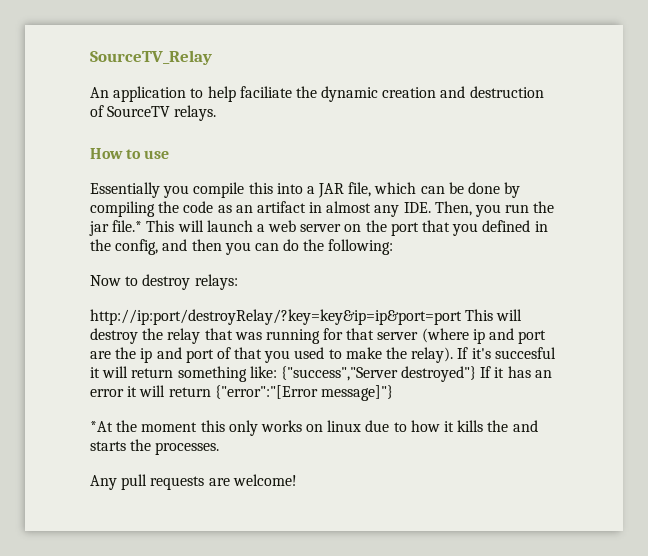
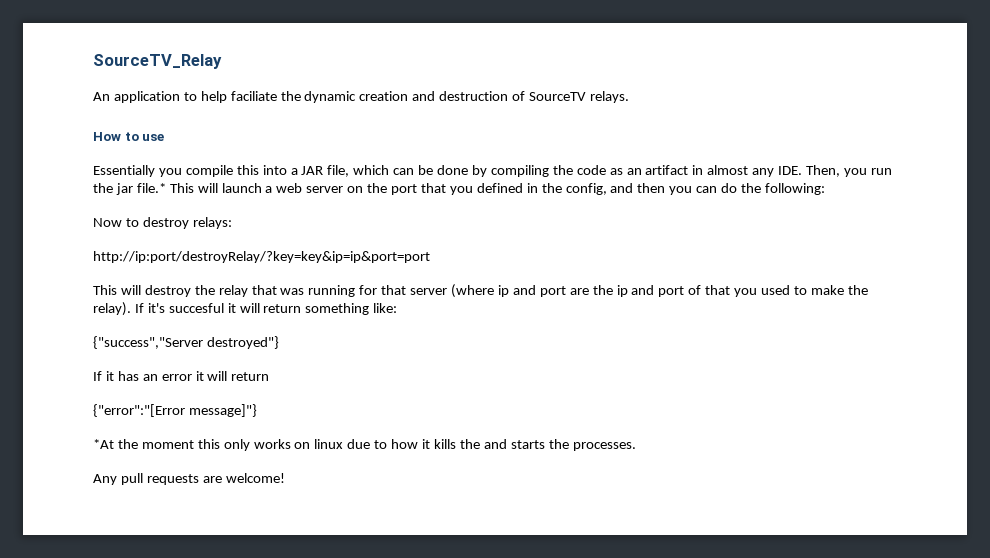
(462, 317) none -> (430, 257) //
(277, 372) none -> (398, 308) //
(477, 374) none -> (279, 342) //
(211, 392) none -> (270, 376) //

